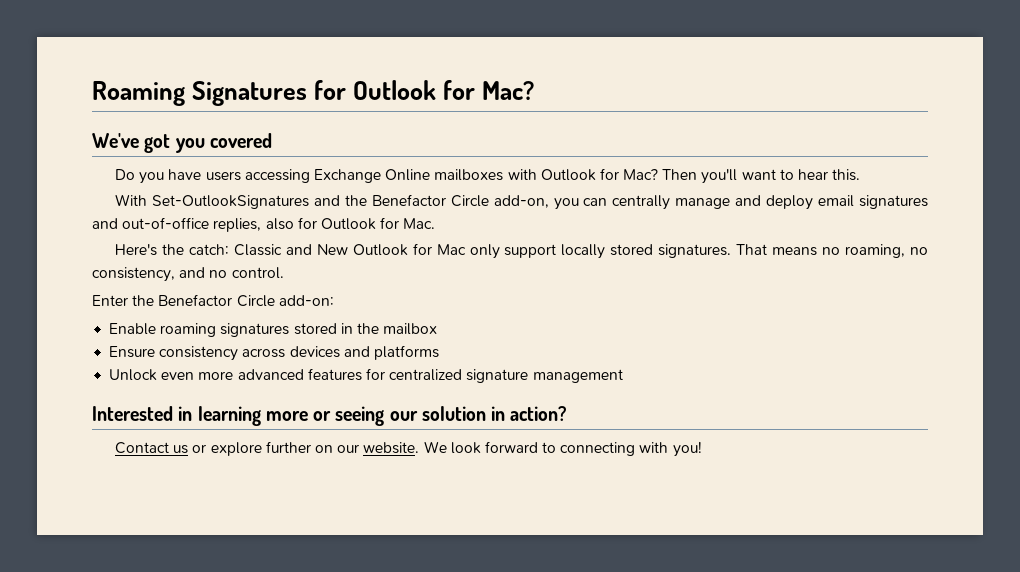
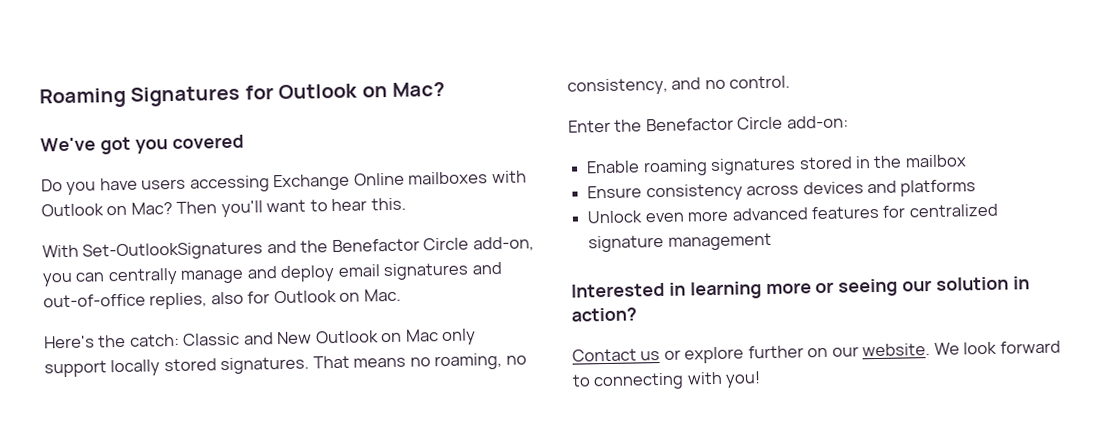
[443,80,476,100] for -> [361,86,388,98] on
[599,168,619,180] for -> [106,205,128,216] on
[380,217,400,229] for -> [339,292,361,302] on
[412,243,432,255] for -> [381,332,403,343] on

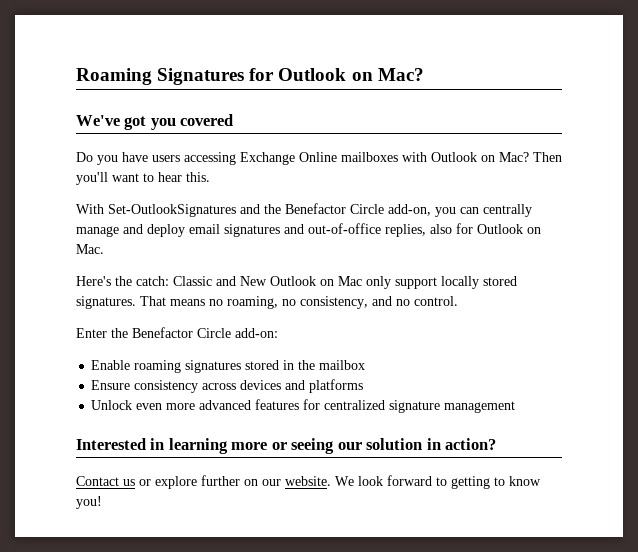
[593,371,723,391] connecting with -> [451,476,541,489] getting to know

